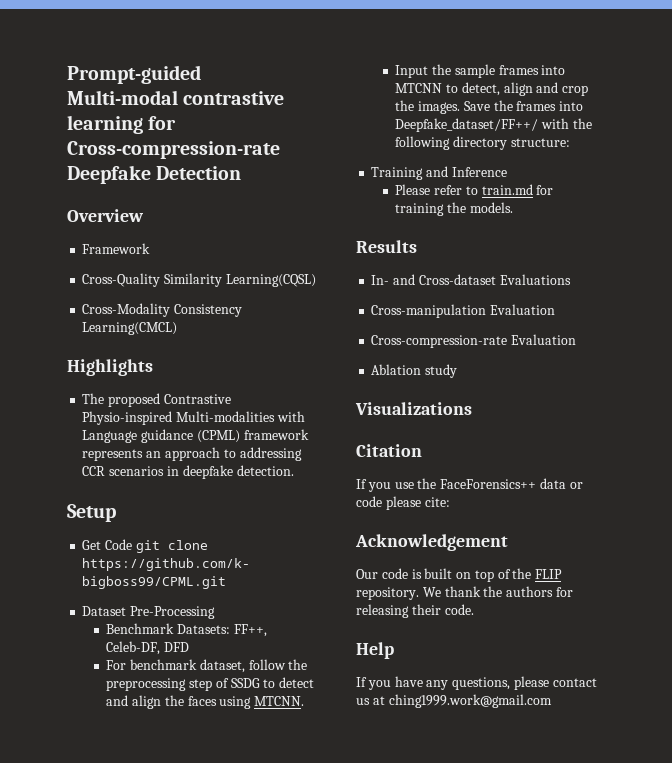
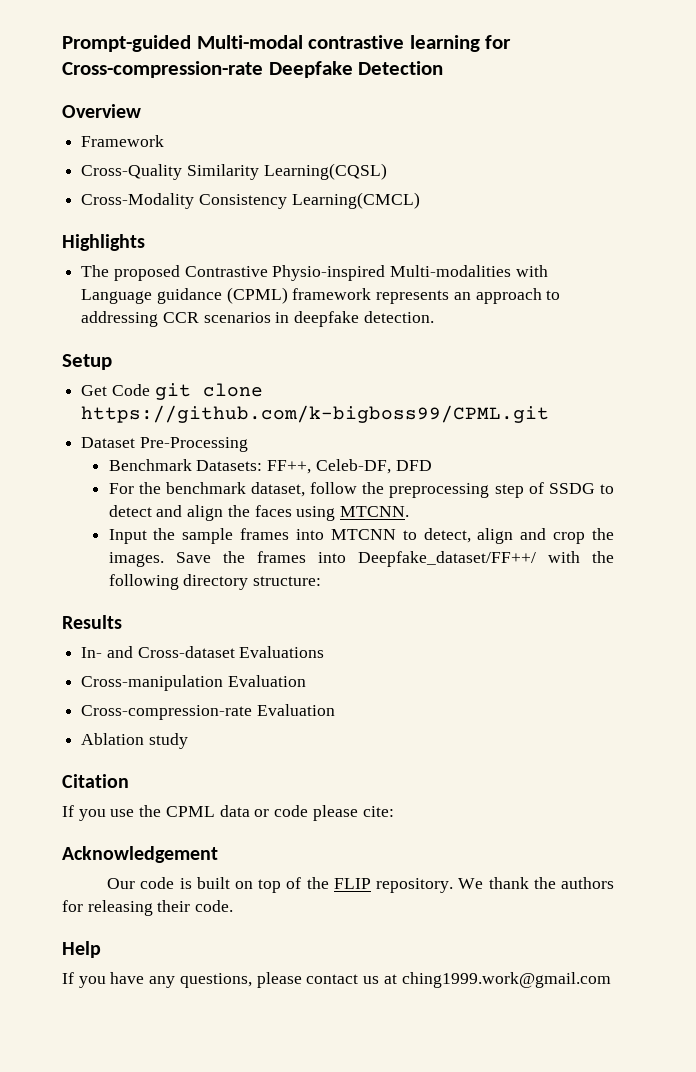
(127, 665) none -> [138,482,161,494] the
[371,166,507,180] [395,184,554,195] [395,202,513,216] // Training and Inference // Please refer to train.md for training the models. -> (322, 581) none
[355,402,472,415] // Visualizations -> (188, 741) none
[440,479,537,489] FaceForensics++ -> [165,806,215,817] CPML

